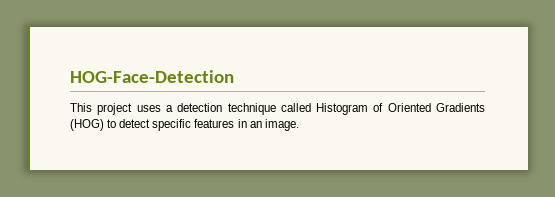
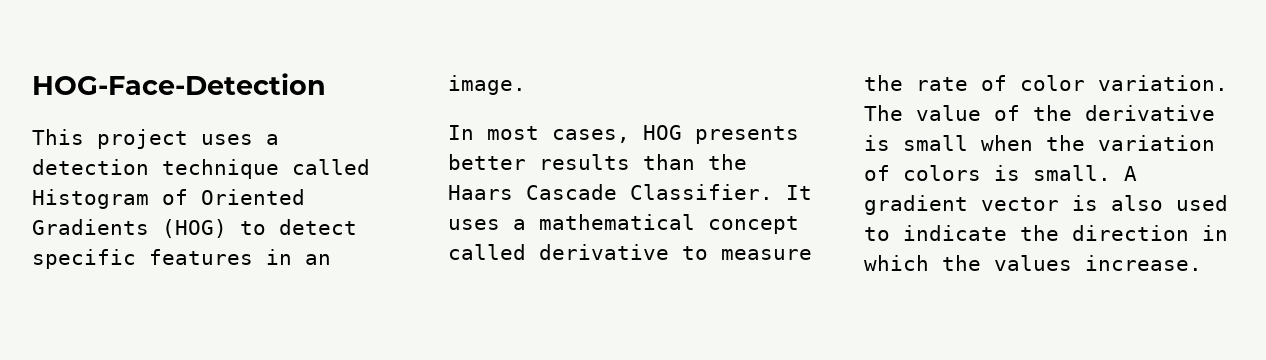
(299, 125) none -> [448,125,799,144] [448,154,747,170] [448,184,812,200] [448,214,799,234] [448,244,812,260] [864,75,1228,91] [864,105,1215,121] [864,135,1215,151] [864,165,1137,181] [864,195,1228,215] [864,225,1228,241] [864,255,1202,271] // In most cases, HOG presents better results than the Haars Cascade Classifier. It uses a mathematical concept called derivative to measure the rate of color variation. The value of the derivative is small when the variation of colors is small. A gradient vector is also used to indicate the direction in which the values increase.

